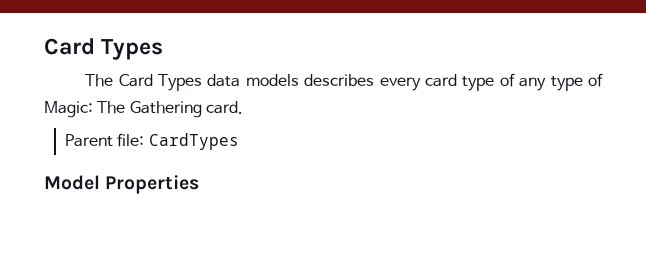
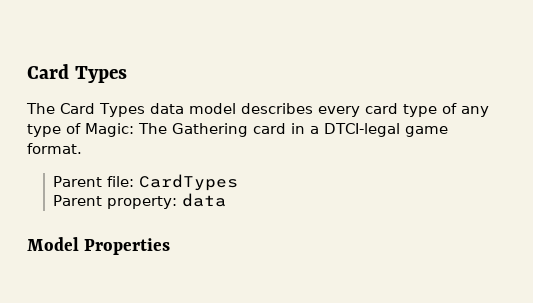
[245,74,299,86] models -> [188,103,236,114] model
[205,101,243,114] card. -> [253,123,448,137] [27,143,82,154] card in a DTCI-legal game format.
(239, 141) none -> [53,193,227,209] // Parent property: data

